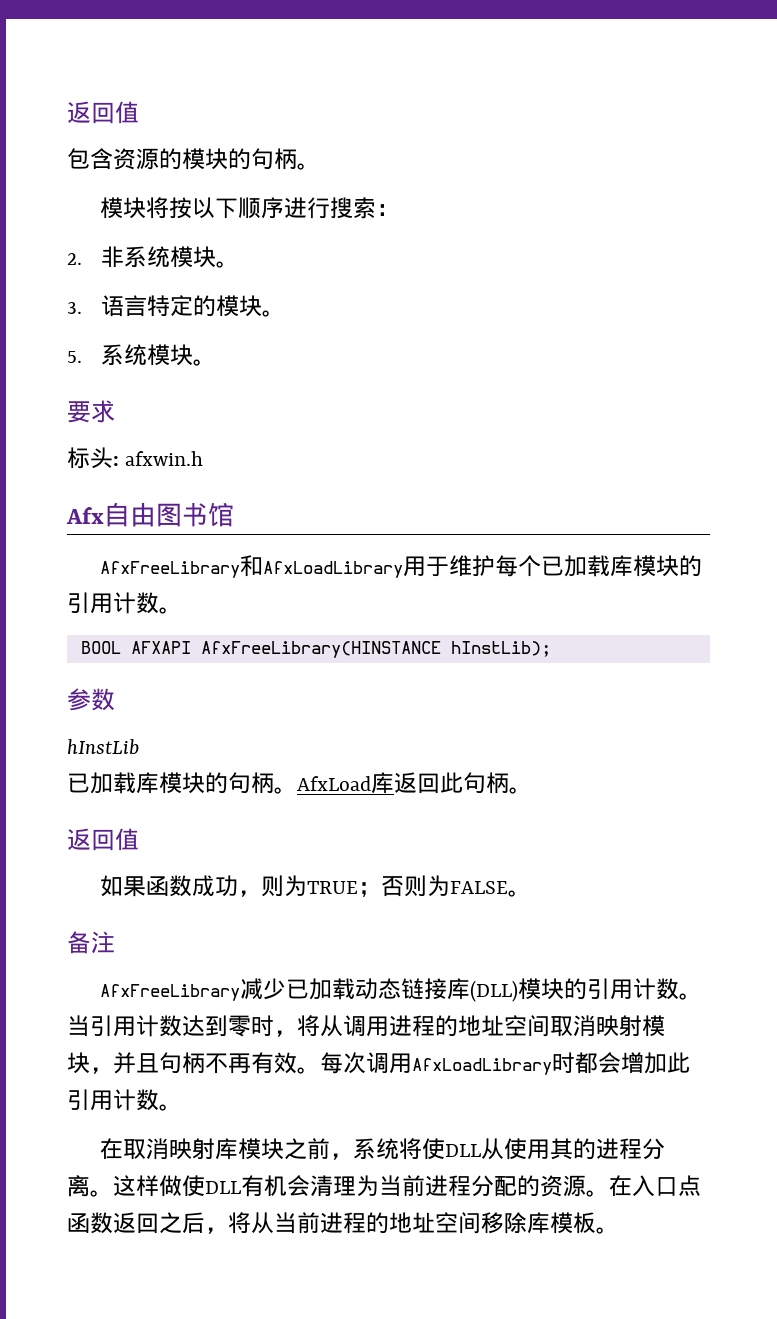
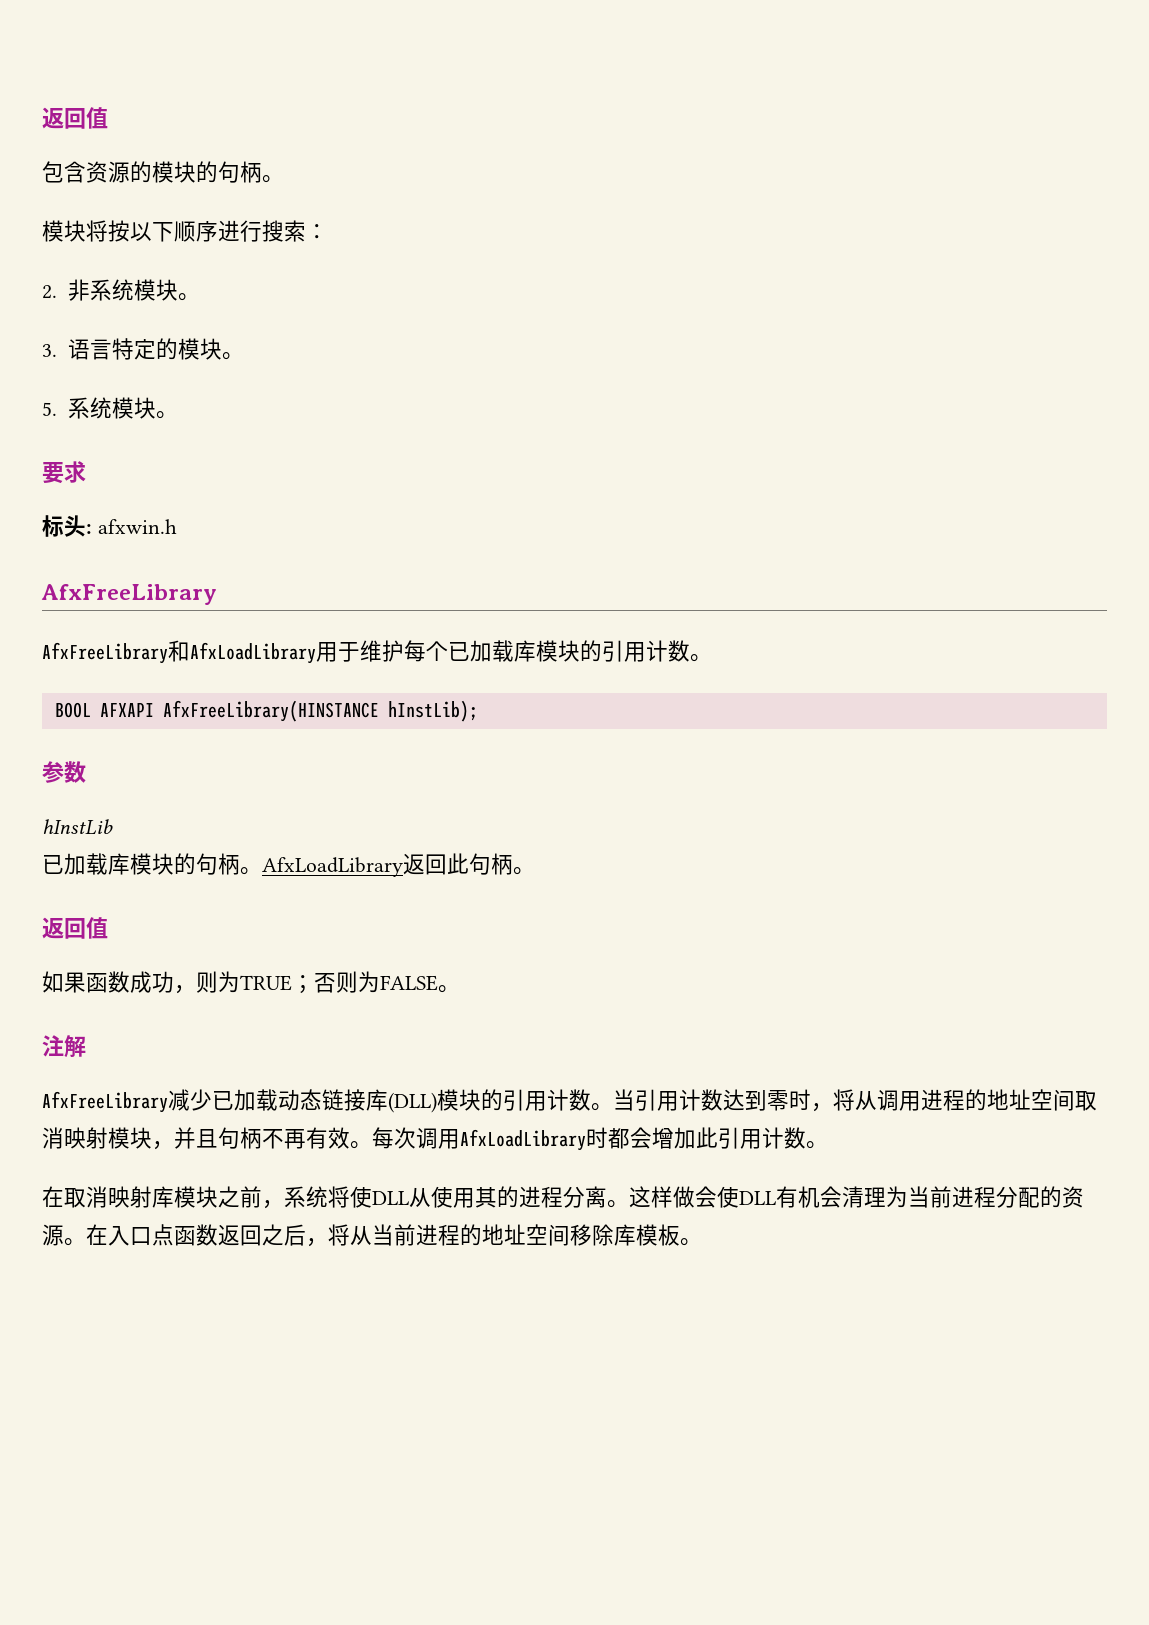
[66,502,234,527] Afx自由图书馆 -> [41,584,217,605] AfxFreeLibrary
[297,772,394,794] AfxLoad库 -> [262,857,403,877] AfxLoadLibrary
[67,931,91,954] 备 -> (460, 989) none
(115, 942) none -> [64,1035,86,1058] 解
(182, 1186) none -> [695,1186,717,1208] 会

